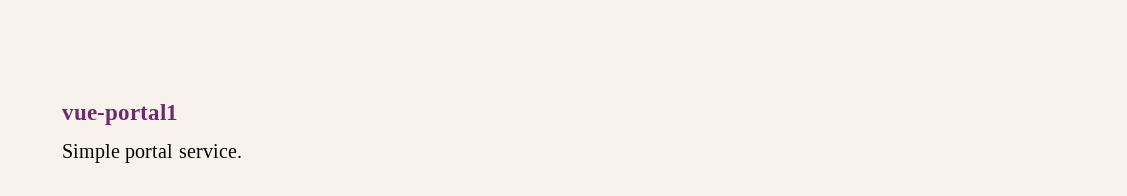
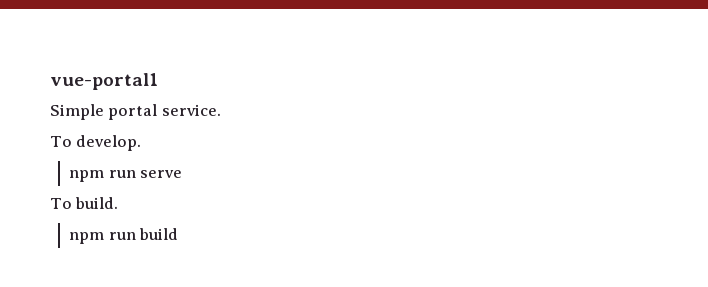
(242, 151) none -> [50,135,142,151] [69,170,183,182] [50,197,119,209] [69,228,179,244] // To develop. // npm run serve // To build. // npm run build

